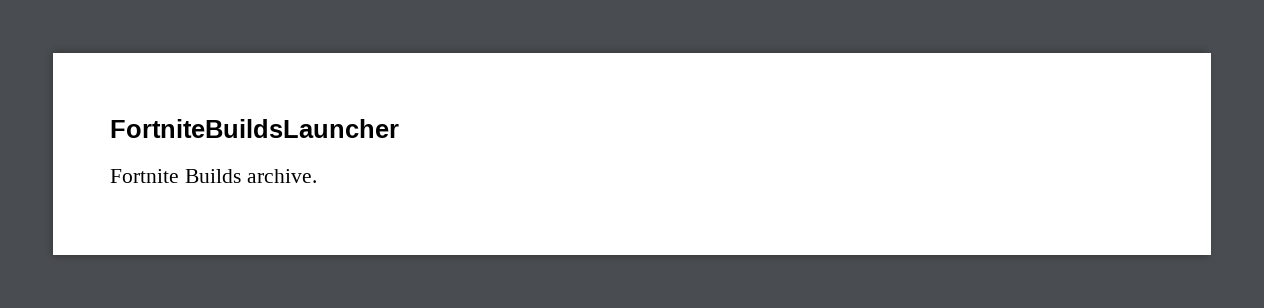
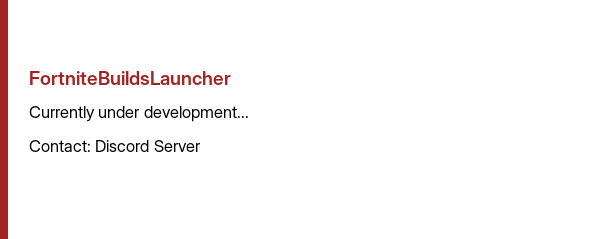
[110,169,317,183] Fortnite Builds archive. -> [29,106,249,122] [29,140,200,152] Currently under development... // Contact: Discord Server

